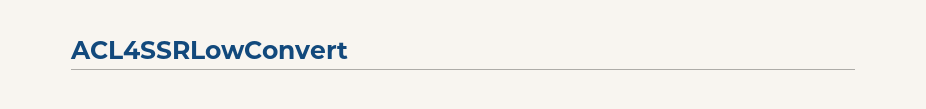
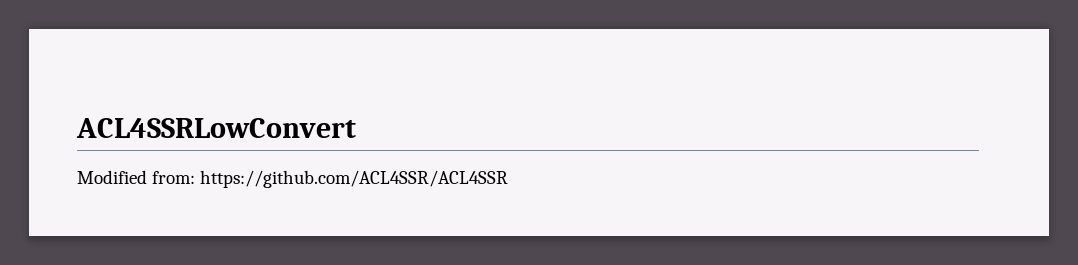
(348, 50) none -> [77,170,509,188] // Modified from: https://github.com/ACL4SSR/ACL4SSR

